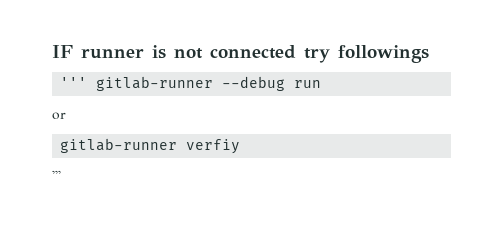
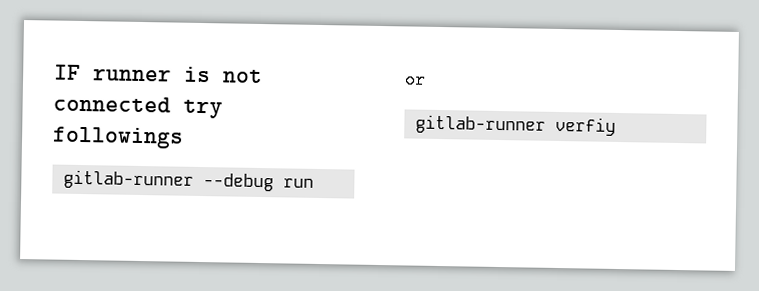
[60,77,88,88] ''' -> (184, 137) none
[52,170,61,181] // ''' -> (617, 126) none

